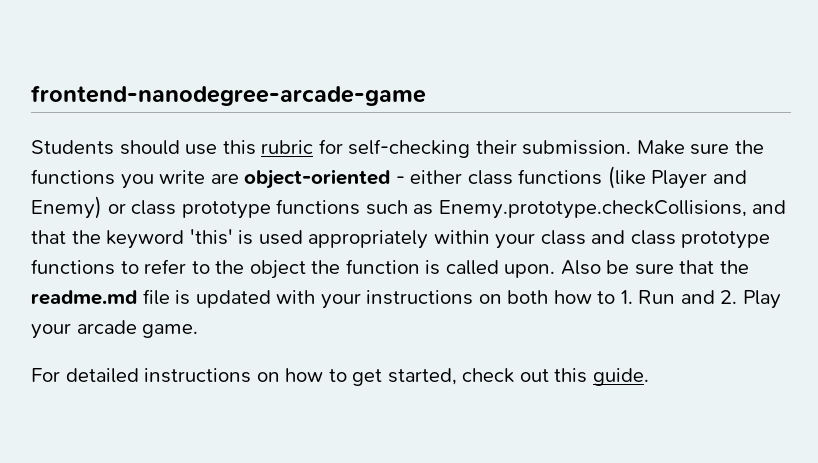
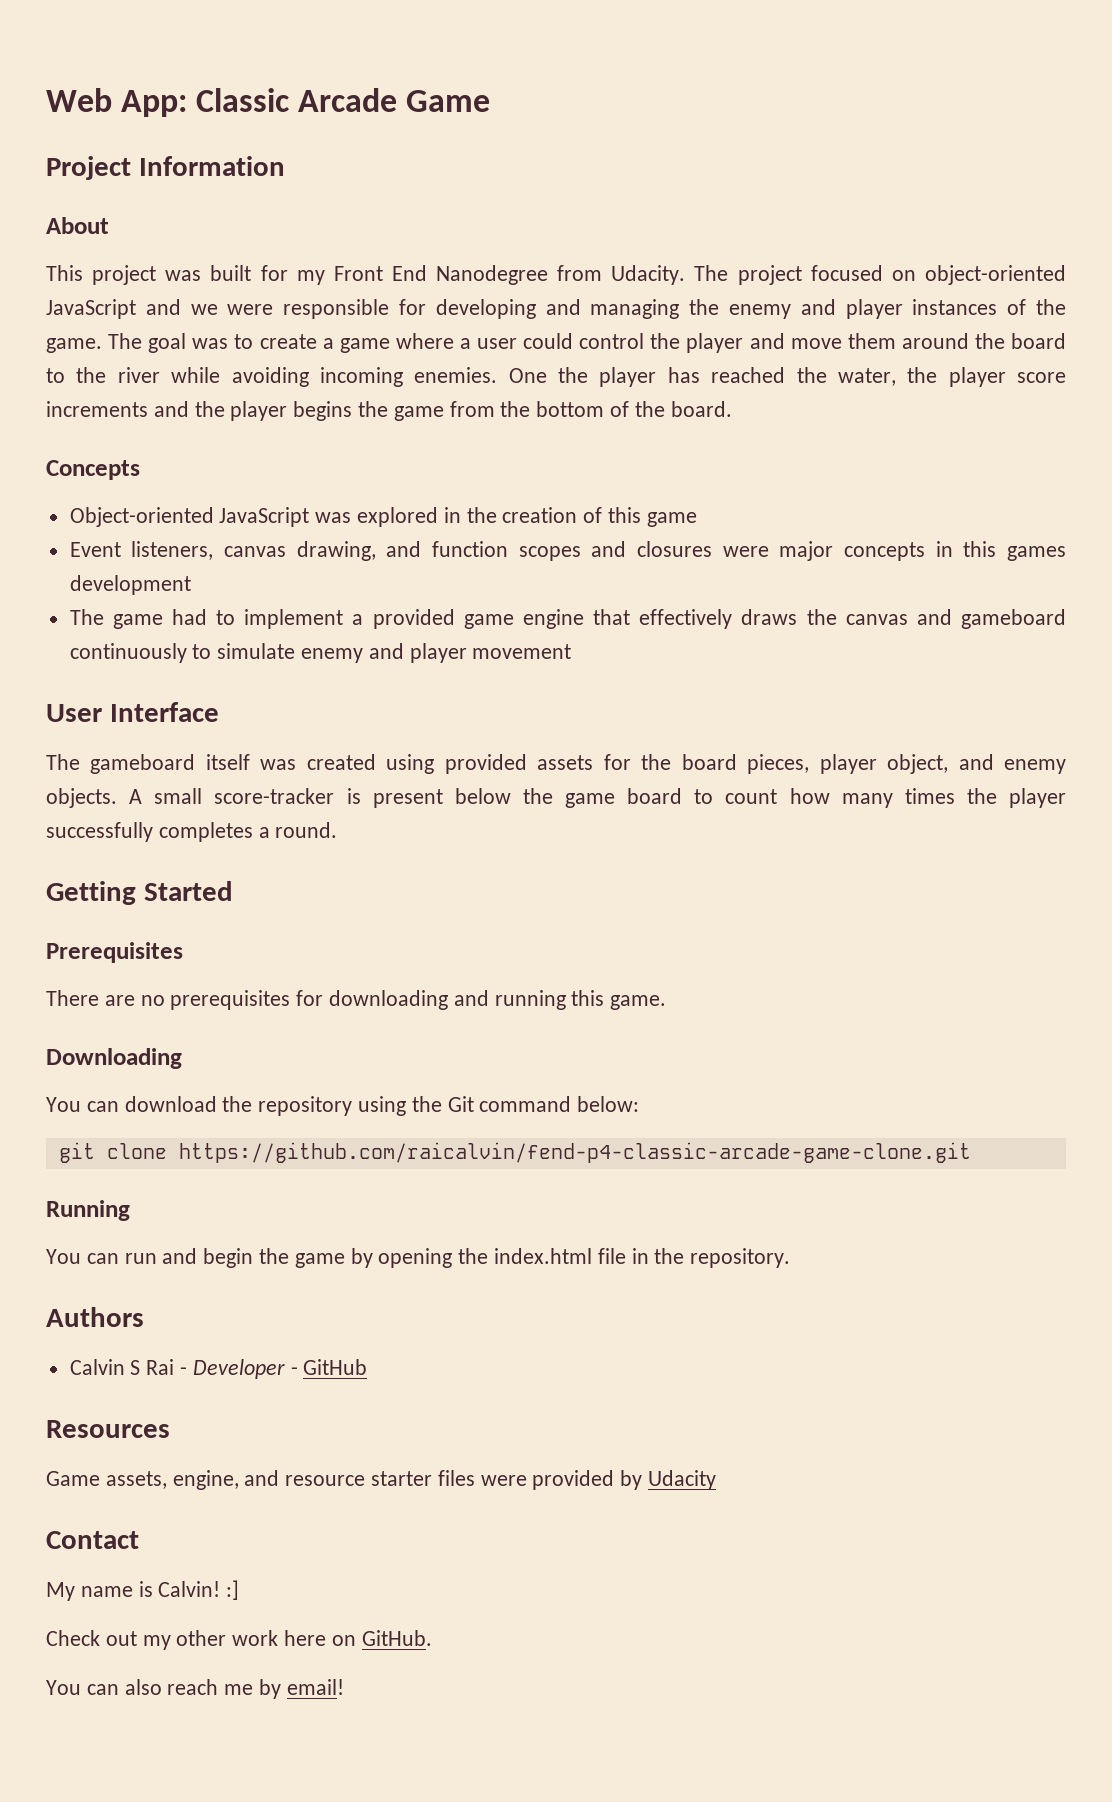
[31,85,426,106] [31,139,764,158] [31,166,747,189] [31,196,787,219] [31,229,771,249] [31,259,750,279] [31,289,782,309] [31,320,199,339] [31,368,649,386] frontend-nanodegree-arcade-game // Students should use this rubric for self-checking their submission. Make sure the functions you write are object-oriented - either class functions (like Player and Enemy) or class prototype functions such as Enemy.prototype.checkCollisions, and that the keyword 'this' is used appropriately within your class and class prototype functions to refer to the object the function is called upon. Also be sure that the readme.md file is updated with your instructions on both how to 1. Run and 2. Play your arcade game. // For detailed instructions on how to get started, check out this guide. -> [46,88,491,117] [46,156,285,180] [46,217,109,234] [46,265,1066,285] [46,299,1066,319] [46,333,1067,353] [46,367,1066,387] [46,401,732,421] [46,460,140,480] [69,507,697,527] [69,541,1066,561] [69,575,191,595] [69,609,1066,629] [69,643,572,663] [46,702,219,722] [46,754,1067,774] [46,788,1066,808] [46,822,338,842] [46,881,233,905] [46,942,183,963] [46,990,667,1010] [46,1048,182,1069] [46,1096,640,1116] [58,1142,971,1163] [46,1200,130,1221] [46,1248,791,1268] [46,1307,144,1327] [69,1359,368,1379] [46,1420,170,1438] [46,1470,717,1490] [46,1531,139,1549] [46,1580,240,1601] [46,1630,432,1650] [46,1679,344,1699] Web App: Classic Arcade Game // Project Information // About // This project was built for my Front End Nanodegree from Udacity. The project focused on object-oriented JavaScript and we were responsible for developing and managing the enemy and player instances of the game. The goal was to create a game where a user could control the player and move them around the board to the river while avoiding incoming enemies. One the player has reached the water, the player score increments and the player begins the game from the bottom of the board. // Concepts // Object-oriented JavaScript was explored in the creation of this game // Event listeners, canvas drawing, and function scopes and closures were major concepts in this games development // The game had to implement a provided game engine that effectively draws the canvas and gameboard continuously to simulate enemy and player movement // User Interface // The gameboard itself was created using provided assets for the board pieces, player object, and enemy objects. A small score-tracker is present below the game board to count how many times the player successfully completes a round. // Getting Started // Prerequisites // There are no prerequisites for downloading and running this game. // Downloading // You can download the repository using the Git command below: // git clone https://github.com/raicalvin/fend-p4-classic-arcade-game-clone.git // Running // You can run and begin the game by opening the index.html file in the repository. // Authors // Calvin S Rai - Developer - GitHub // Resources // Game assets, engine, and resource starter files were provided by Udacity // Contact // My name is Calvin! :] // Check out my other work here on GitHub. // You can also reach me by email!

